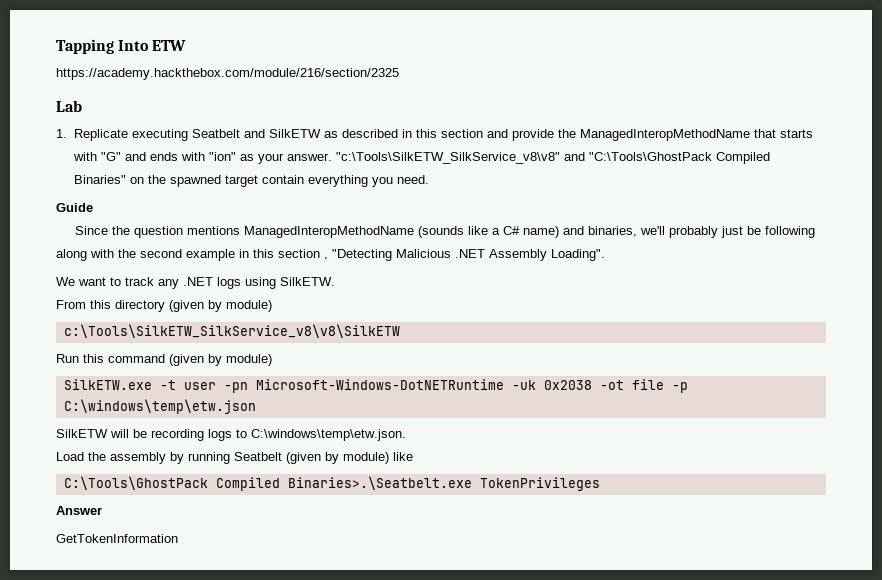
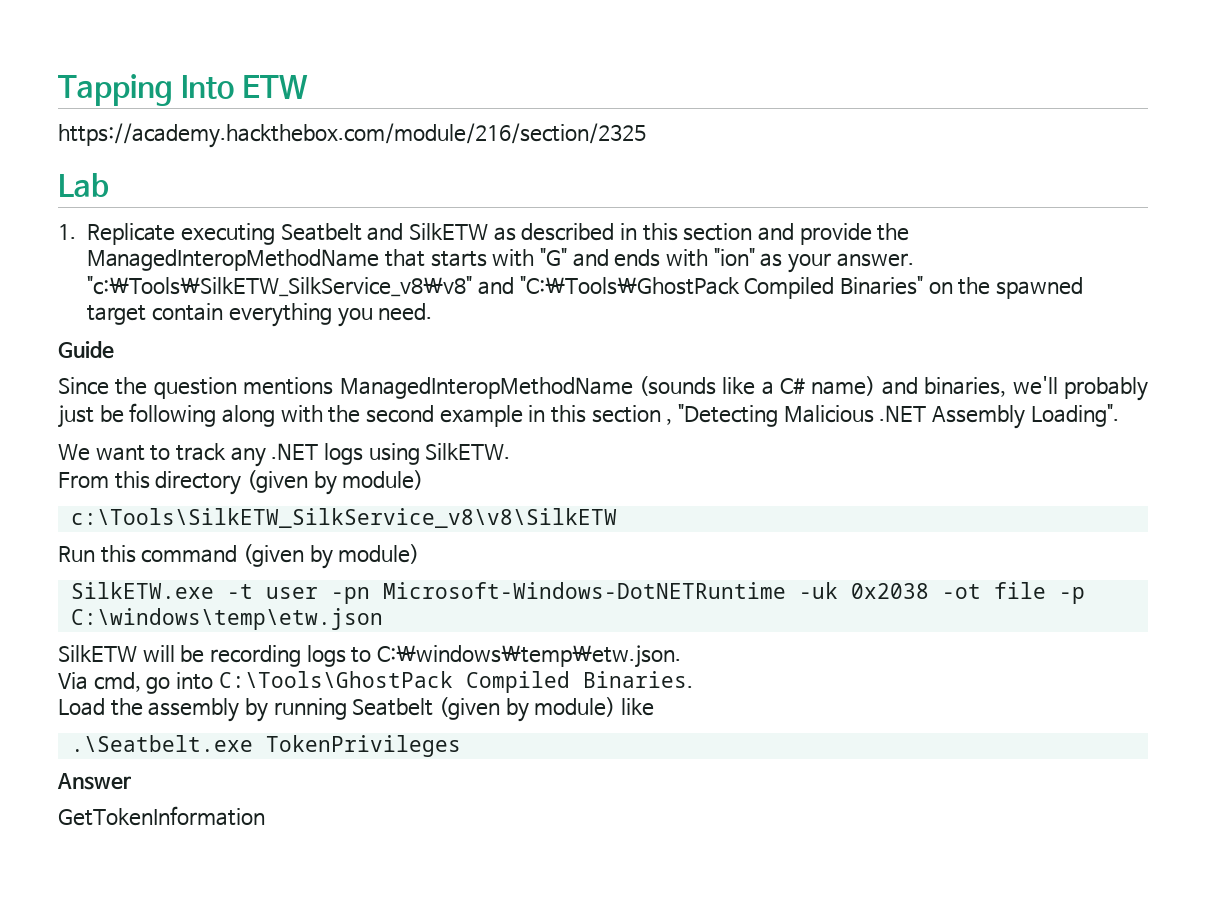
(406, 435) none -> [58,671,693,694] // Via cmd, go into C:\Tools\GhostPack Compiled Binaries.
[63,476,472,491] C:\Tools\GhostPack Compiled Binaries>.\Seatbelt.exe -> [70,735,253,752] .\Seatbelt.exe

